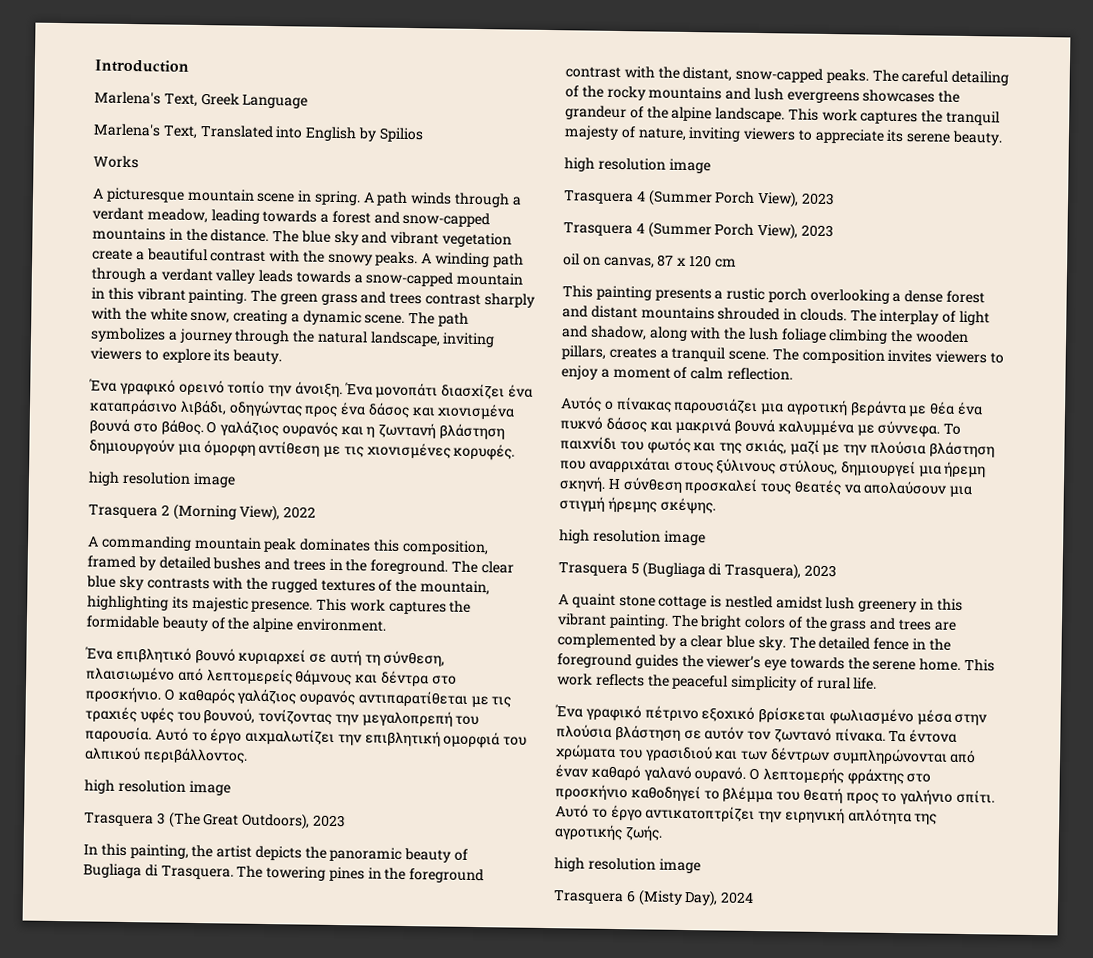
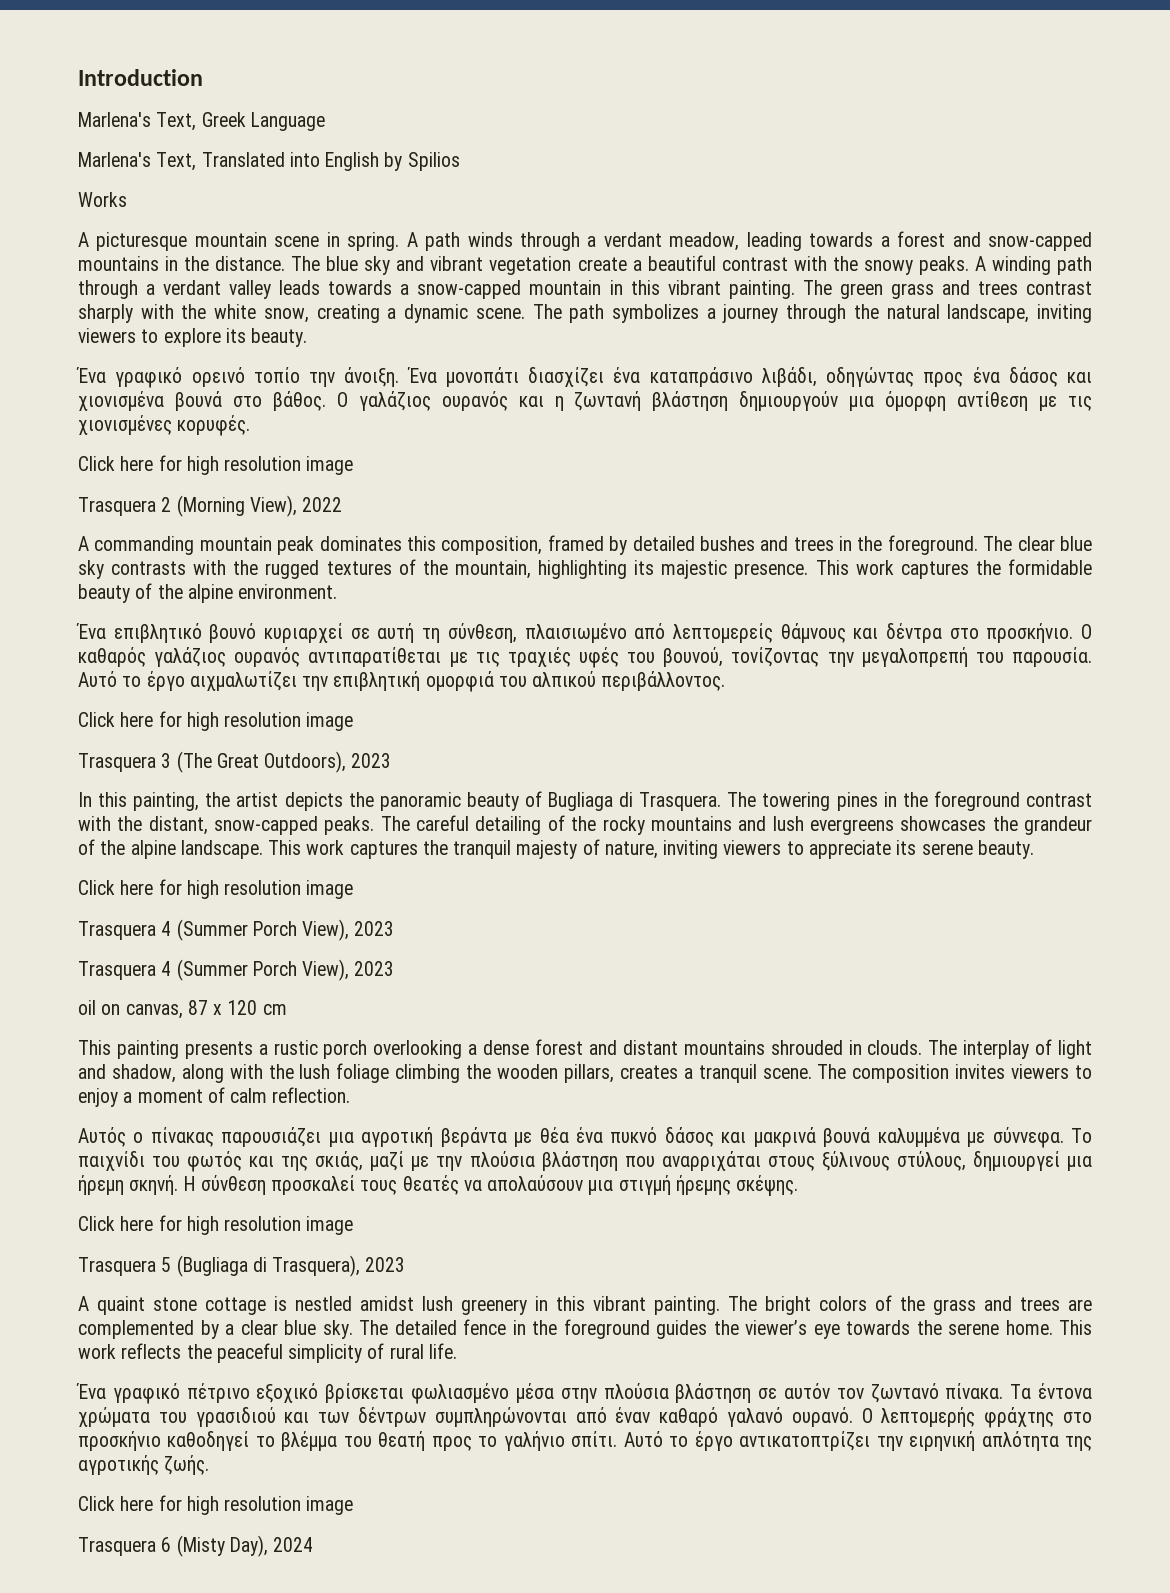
(516, 452) none -> [78,455,182,471] Click here for
(248, 755) none -> [78,711,182,727] Click here for
(1004, 138) none -> [78,879,182,895] Click here for
(716, 506) none -> [78,1215,182,1231] Click here for
(663, 833) none -> [78,1495,182,1511] Click here for

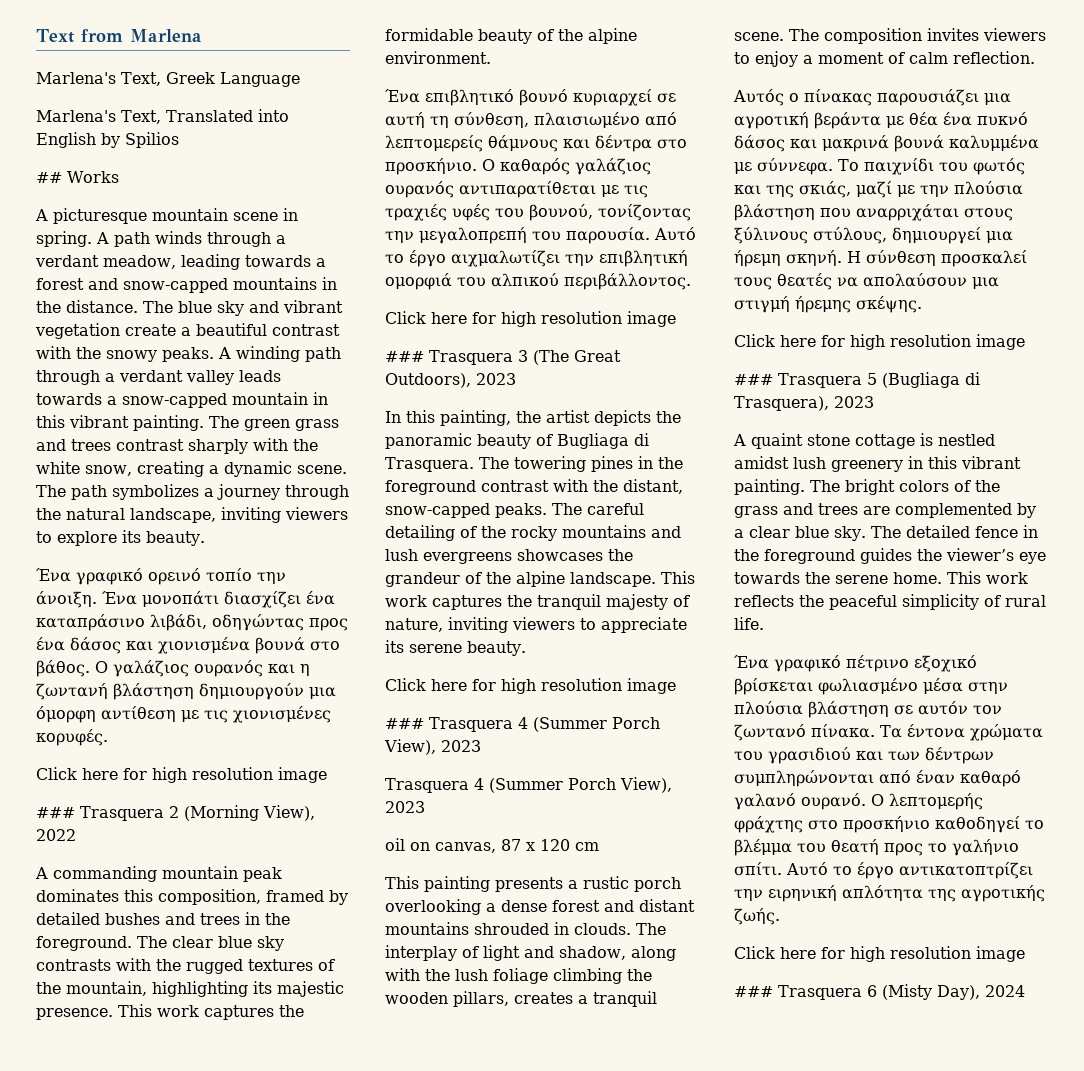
[78,69,203,86] Introduction -> [36,29,202,43] Text from Marlena
(460, 161) none -> [36,172,62,183] ##
(354, 465) none -> [36,807,75,818] ###
(354, 721) none -> [385,351,424,362] ###
(354, 889) none -> [385,718,424,729] ###
(354, 1225) none -> [734,374,773,385] ###
(354, 1505) none -> [734,986,773,997] ###

